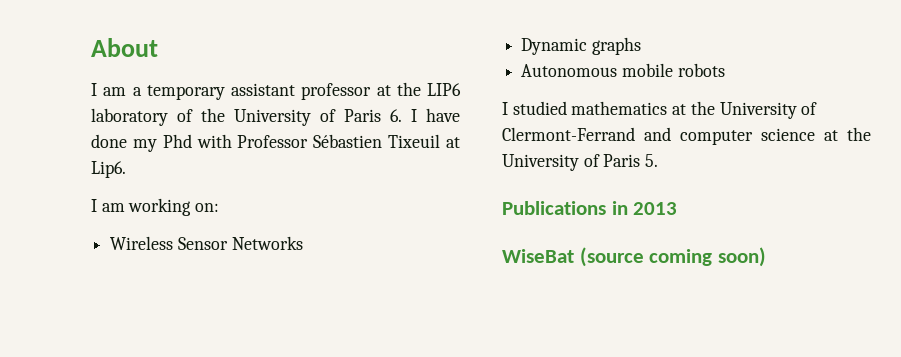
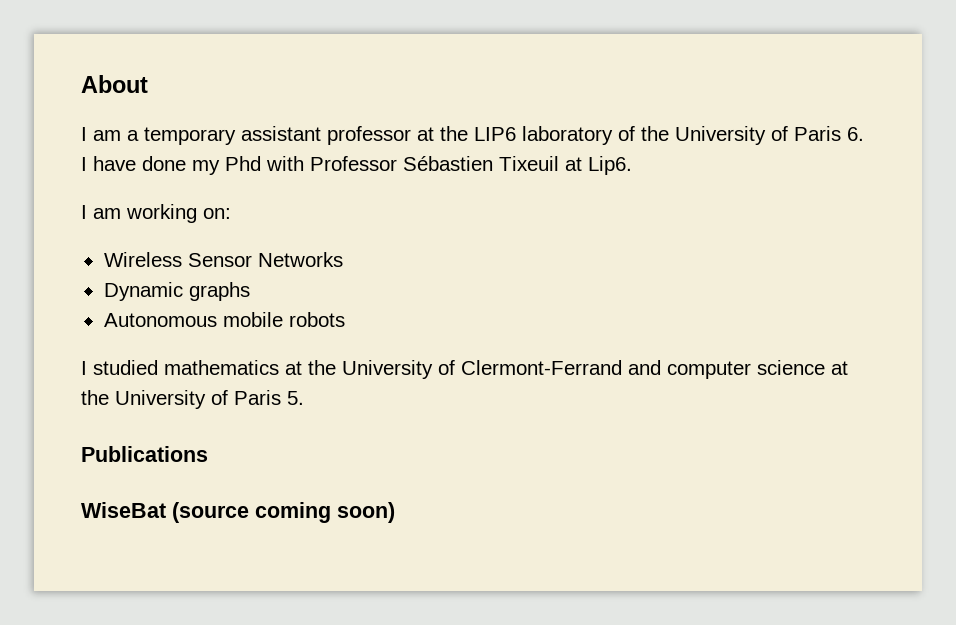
[611,201,678,215] in 2013 -> (208, 454) none

